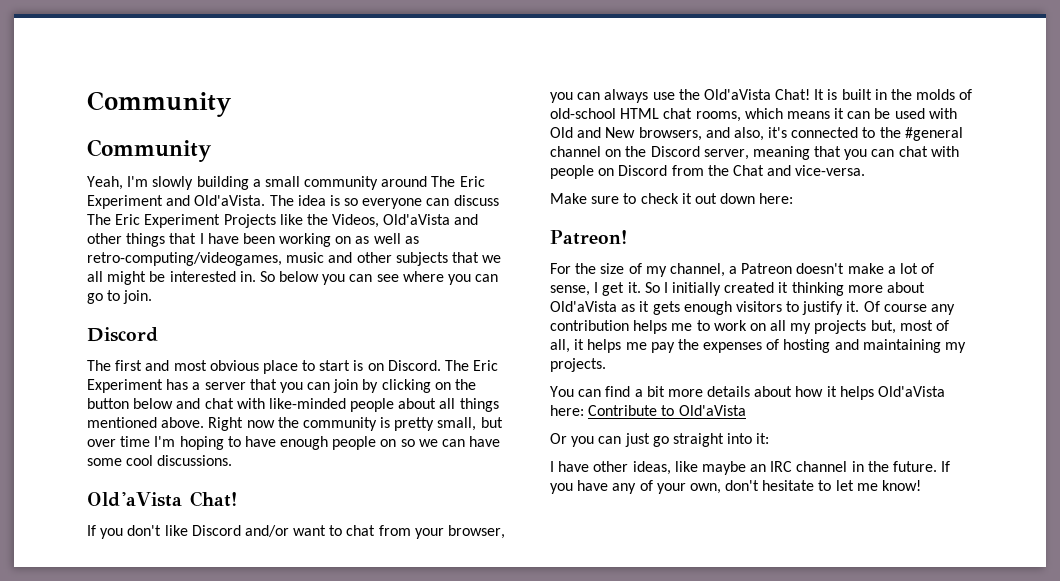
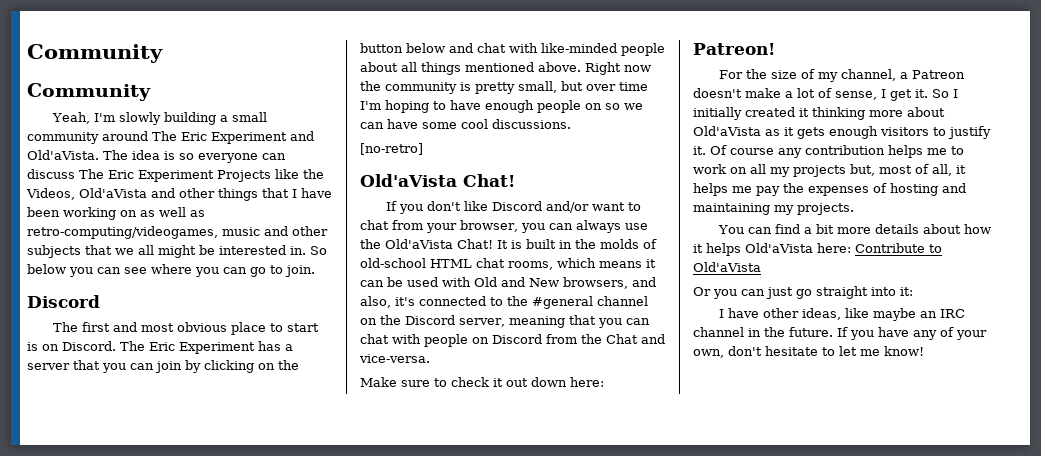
(233, 460) none -> [360,143,423,155] // [no-retro]

